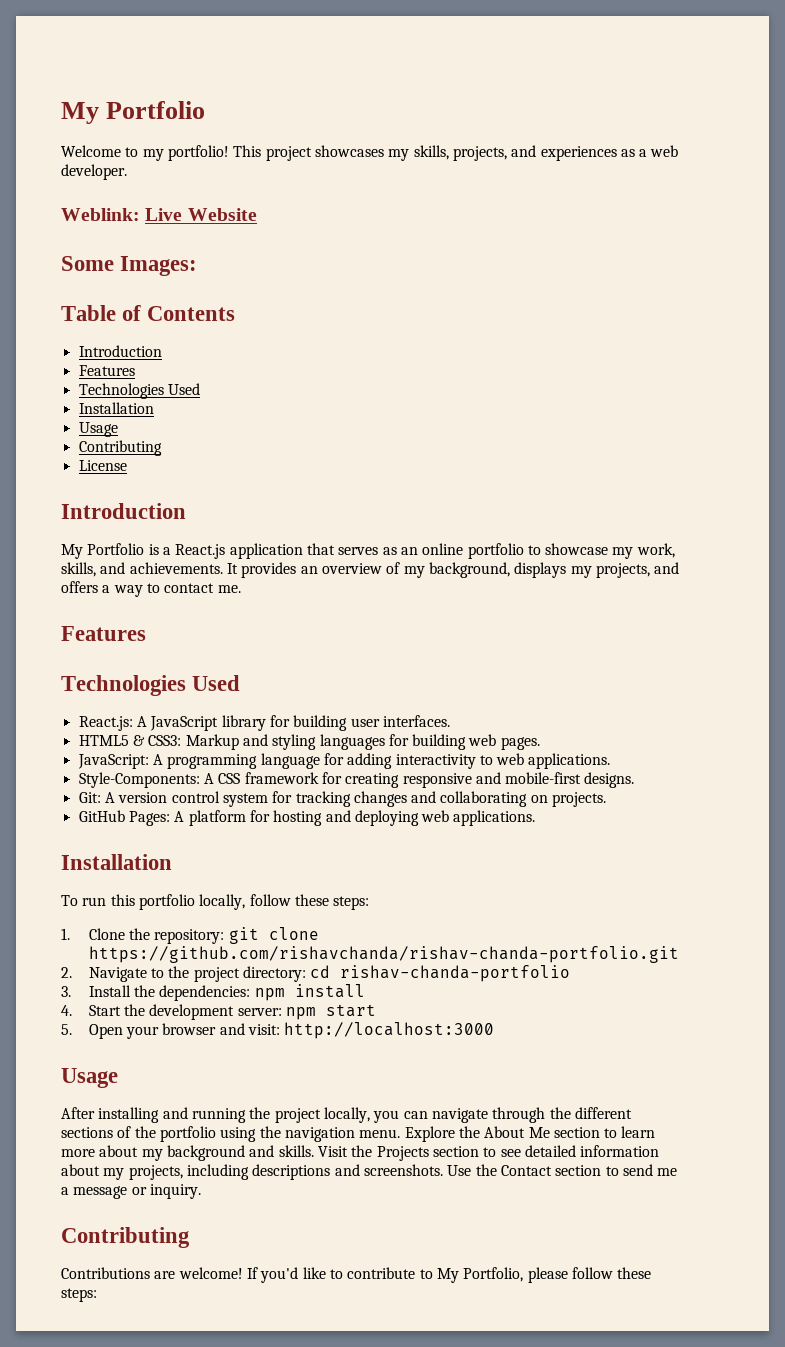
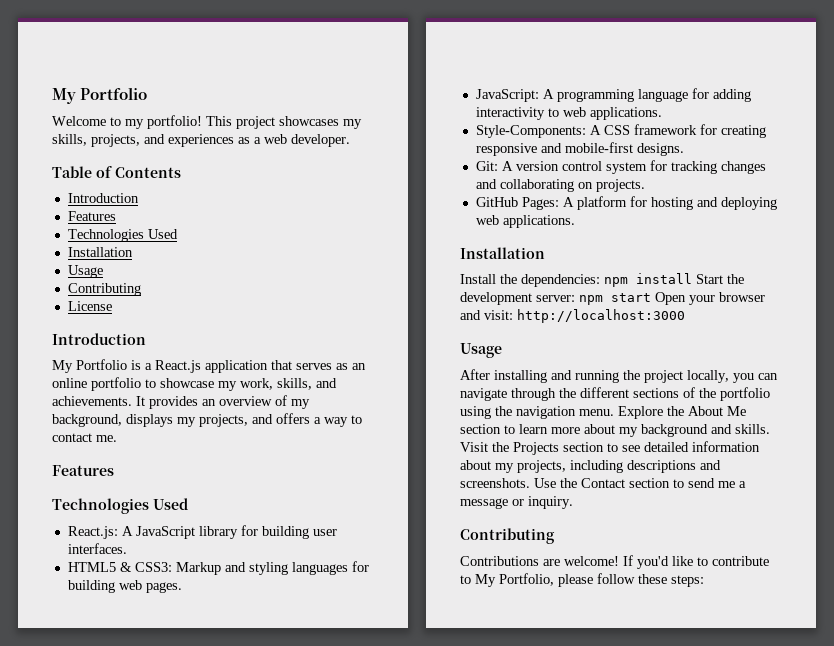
[61,208,257,221] [61,256,198,276] // Weblink: Live Website // Some Images: -> (350, 140) none
[61,894,370,910] [61,927,319,944] [88,946,679,963] [61,965,571,982] [61,986,71,997] To run this portfolio locally, follow these steps: // 1. Clone the repository: git clone https://github.com/rishavchanda/rishav-chanda-portfolio.git // 2. Navigate to the project directory: cd rishav-chanda-portfolio // 3. -> (545, 253) none
[61,1005,72,1016] // 4. -> (692, 278) none
[61,1024,72,1035] // 5. -> (651, 297) none

